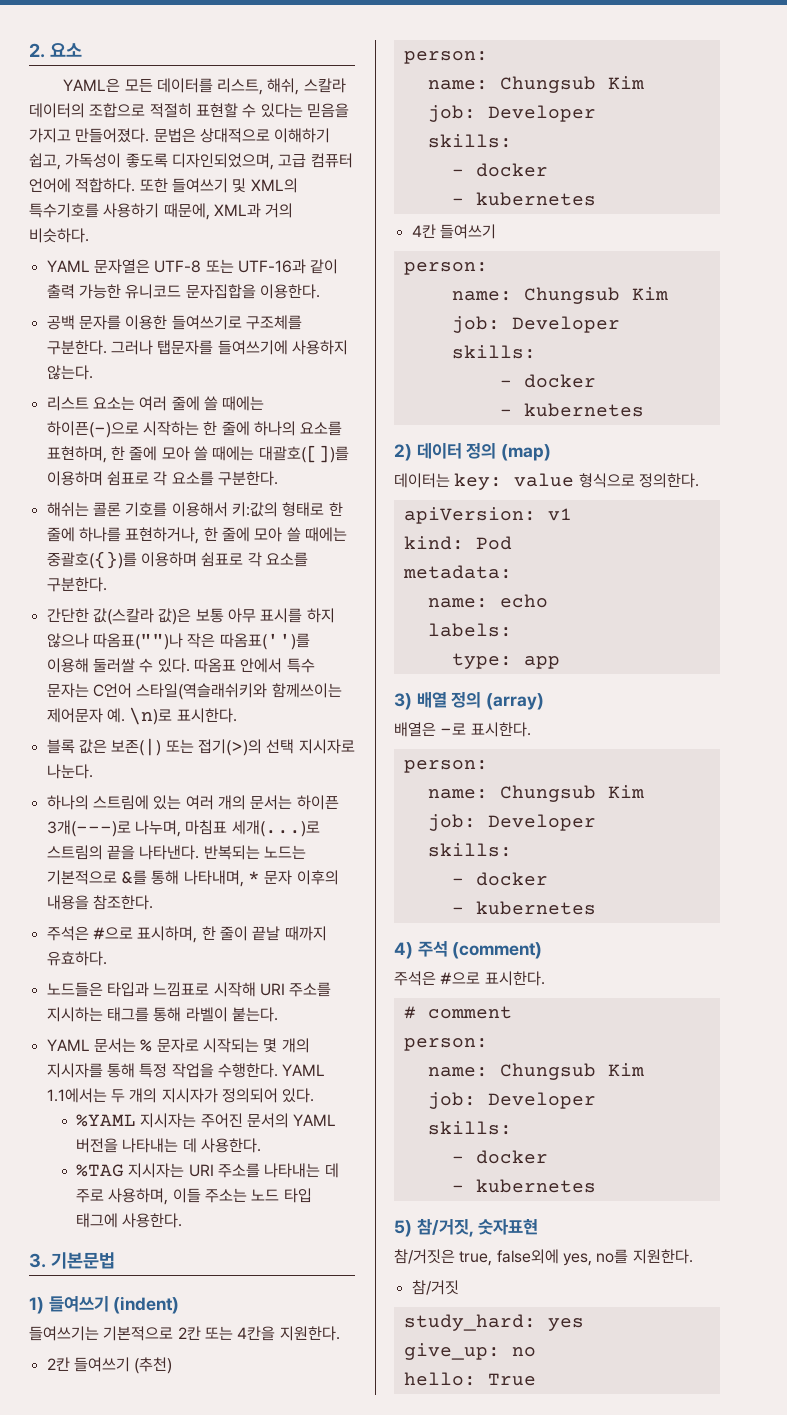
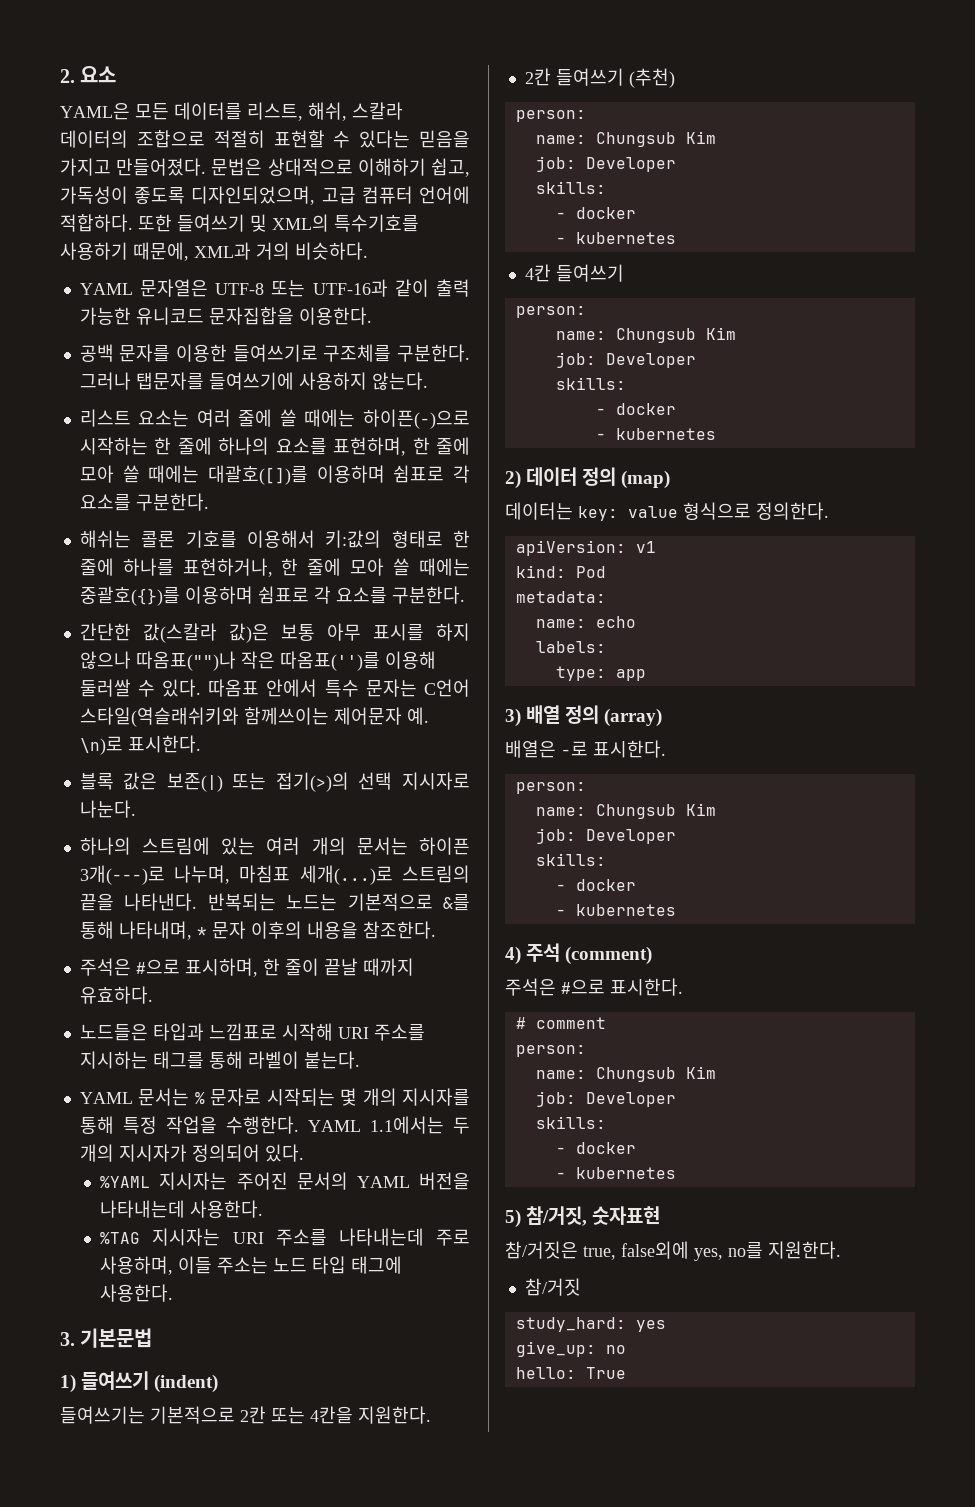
[122,1138,197,1153] 나타내는 데 -> [100,1200,186,1218] 나타내는데
[264,1163,339,1178] 나타내는 데 -> [338,1228,424,1246] 나타내는데

